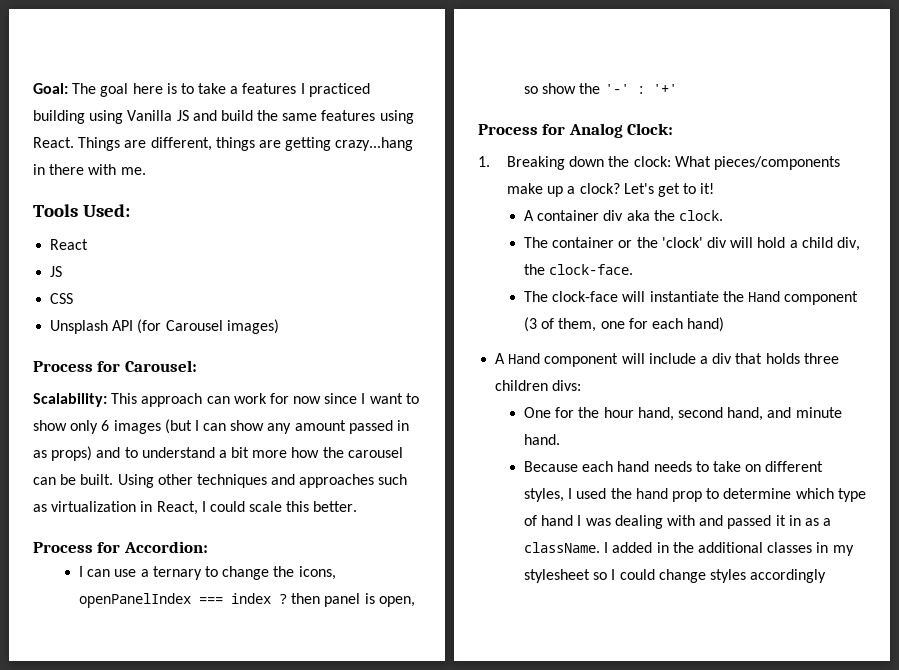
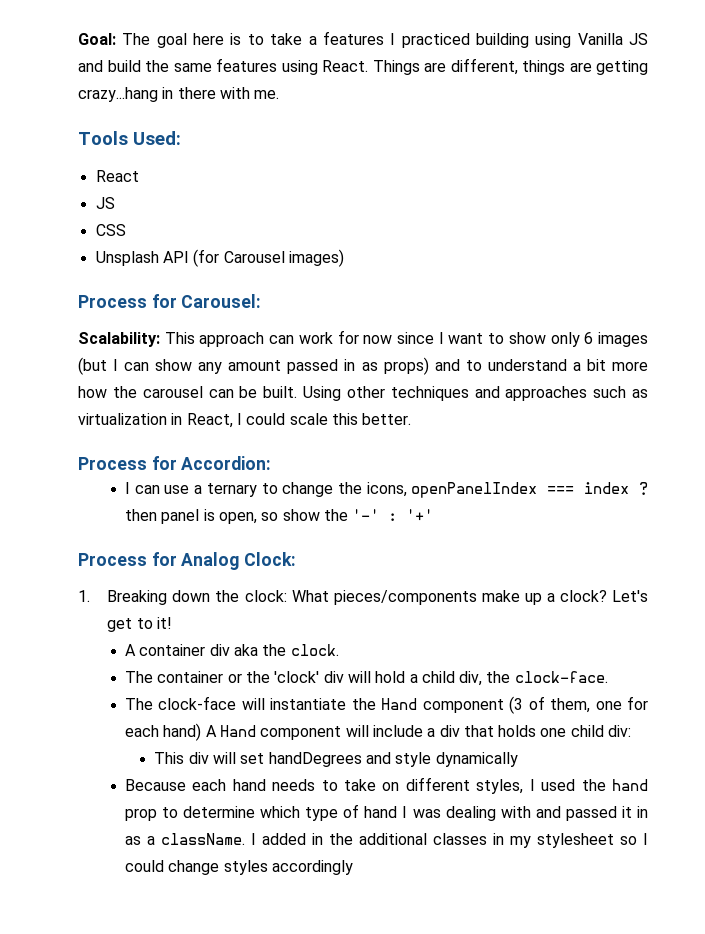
(725, 324) // -> (202, 732) none
[803,353,839,364] [495,380,582,391] [524,407,842,421] [524,434,561,445] three children divs: // One for the hour hand, second hand, and minute hand. -> [540,725,632,737] [154,752,518,767] one child div: // This div will set handDegrees and style dynamically

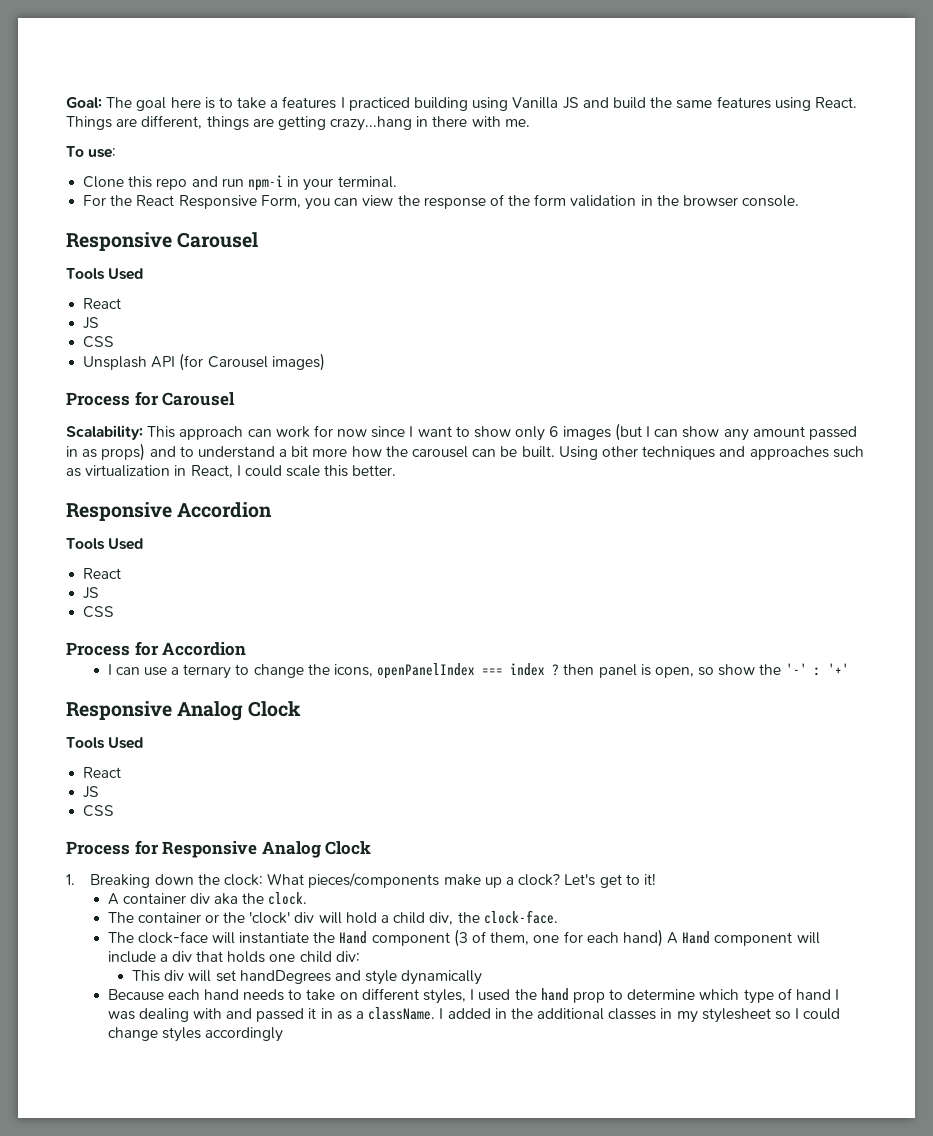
[78,131,181,145] // Tools Used: -> [66,146,117,158] [83,175,397,191] [83,194,800,210] [66,232,259,251] [66,268,144,280] // To use: // Clone this repo and run npm-i in your terminal. // For the React Responsive Form, you can view the response of the form validation in the browser console. // Responsive Carousel // Tools Used
[181,294,262,308] Carousel: -> [162,392,236,406] Carousel
[78,456,272,470] // Process for Accordion: -> [66,502,273,521] [66,538,144,550] [83,568,122,579] [83,587,100,599] [83,606,115,618] [66,641,247,656] // Responsive Accordion // Tools Used // React // JS // CSS // Process for Accordion
[78,552,297,570] // Process for Analog Clock: -> [66,701,301,721] [66,737,144,749] [83,767,122,778] [83,786,100,798] [83,805,115,817] [66,840,372,858] // Responsive Analog Clock // Tools Used // React // JS // CSS // Process for Responsive Analog Clock

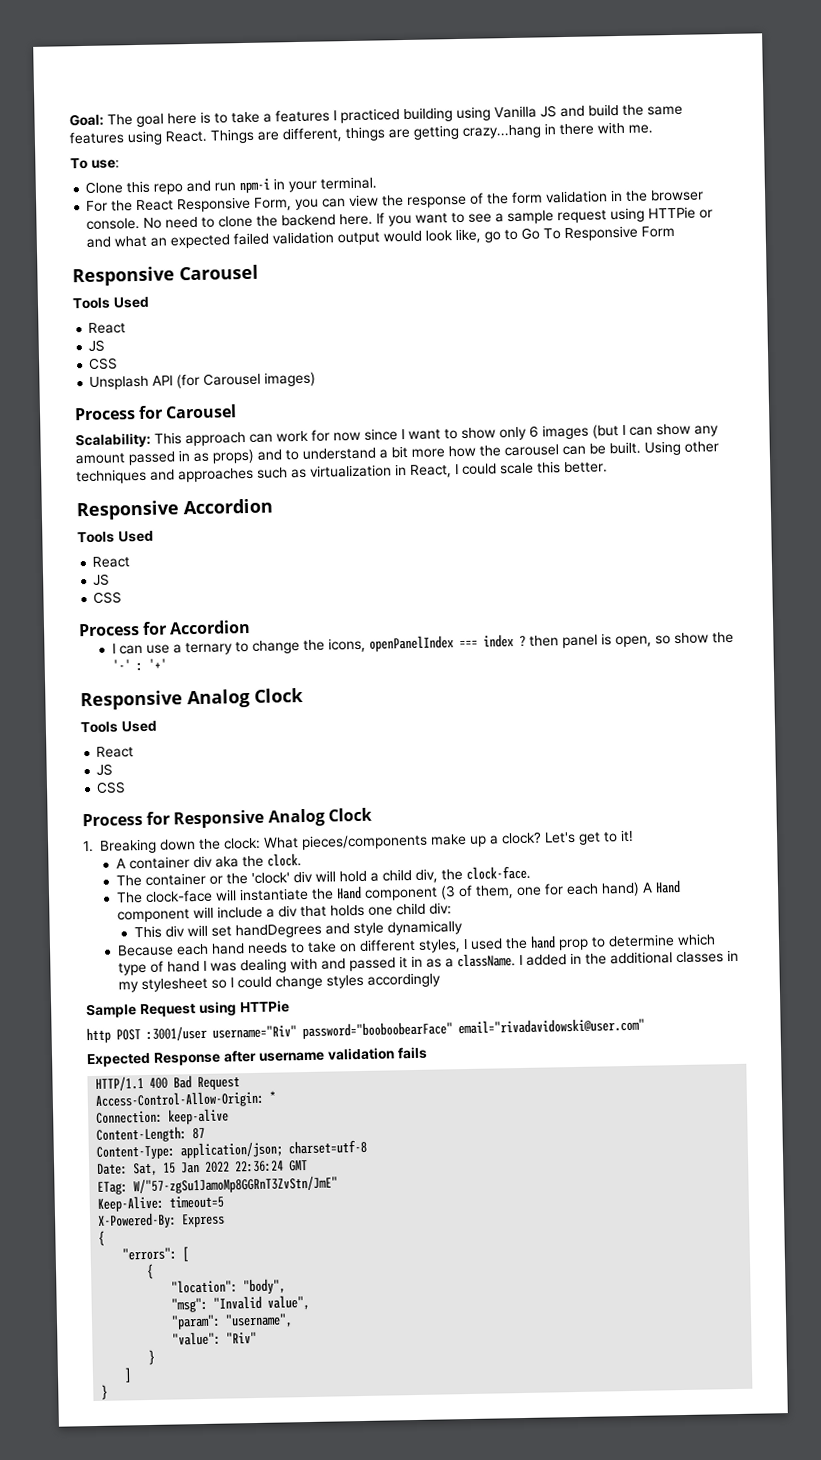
(800, 201) none -> [143,206,714,229] [86,225,676,249] No need to clone the backend here. If you want to see a sample request using HTTPie or and what an expected failed validation output would look like, go to Go To Responsive Form
(283, 1034) none -> [86,1000,290,1019] [86,1017,645,1044] [86,1046,428,1068] [95,1075,241,1091] [95,1090,277,1109] [96,1108,230,1125] [96,1126,206,1143] [96,1139,368,1160] [97,1159,309,1177] [97,1175,339,1195] [97,1195,225,1212] [97,1212,226,1229] [98,1230,106,1246] [122,1246,190,1262] [146,1263,155,1280] [171,1278,287,1295] [171,1294,311,1313] [171,1313,294,1330] [172,1331,258,1346] [148,1349,156,1365] [124,1367,133,1383] [101,1384,109,1400] // Sample Request using HTTPie // http POST :3001/user username="Riv" password="booboobearFace" email="rivadavidowski@user.com" // Expected Response after username validation fails // HTTP/1.1 400 Bad Request // Access-Control-Allow-Origin: * // Connection: keep-alive // Content-Length: 87 // Content-Type: application/json; charset=utf-8 // Date: Sat, 15 Jan 2022 22:36:24 GMT // ETag: W/"57-zgSu1JamoMp8GGRnT3ZvStn/JmE" // Keep-Alive: timeout=5 // X-Powered-By: Express // { // "errors": [ // { // "location": "body", // "msg": "Invalid value", // "param": "username", // "value": "Riv" // } // ] // }

